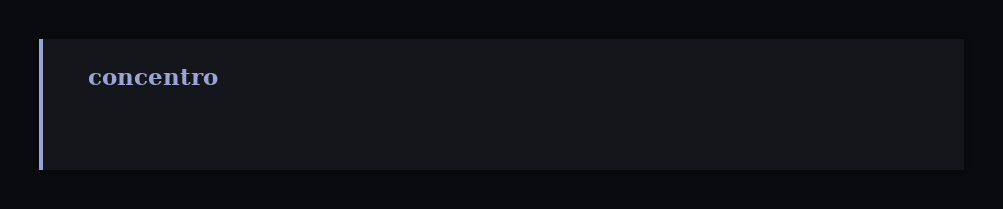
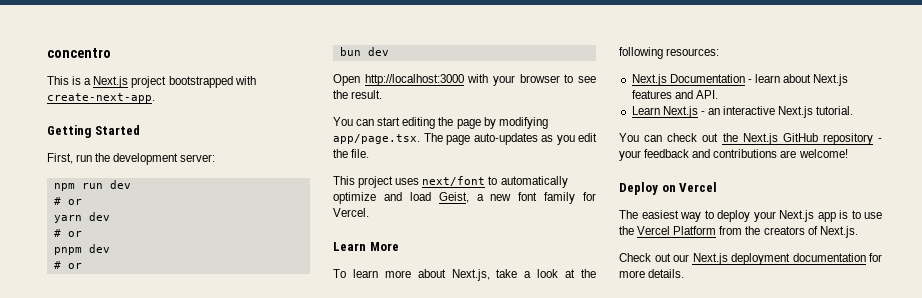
(218, 77) none -> [47,76,256,88] [47,93,155,103] [47,125,140,138] [47,153,216,165] [53,180,131,191] [53,197,82,205] [53,212,110,223] [53,229,82,237] [53,244,110,255] [53,261,82,269] [339,47,389,56] [333,74,596,86] [333,90,383,99] [333,117,548,129] [333,133,597,145] [333,149,370,158] [333,176,568,188] [333,192,596,204] [333,208,369,217] [333,242,399,251] [333,269,596,281] [619,47,720,59] [631,74,849,86] [631,90,718,99] [631,106,854,118] [619,133,882,145] [619,149,848,161] [619,182,718,195] [619,210,882,222] [619,226,858,238] [619,253,882,265] [619,269,685,278] // This is a Next.js project bootstrapped with create-next-app. // Getting Started // First, run the development server: // npm run dev // # or // yarn dev // # or // pnpm dev // # or // bun dev // Open http://localhost:3000 with your browser to see the result. // You can start editing the page by modifying app/page.tsx. The page auto-updates as you edit the file. // This project uses next/font to automatically optimize and load Geist, a new font family for Vercel. // Learn More // To learn more about Next.js, take a look at the following resources: // Next.js Documentation - learn about Next.js features and API. // Learn Next.js - an interactive Next.js tutorial. // You can check out the Next.js GitHub repository - your feedback and contributions are welcome! // Deploy on Vercel // The easiest way to deploy your Next.js app is to use the Vercel Platform from the creators of Next.js. // Check out our Next.js deployment documentation for more details.

